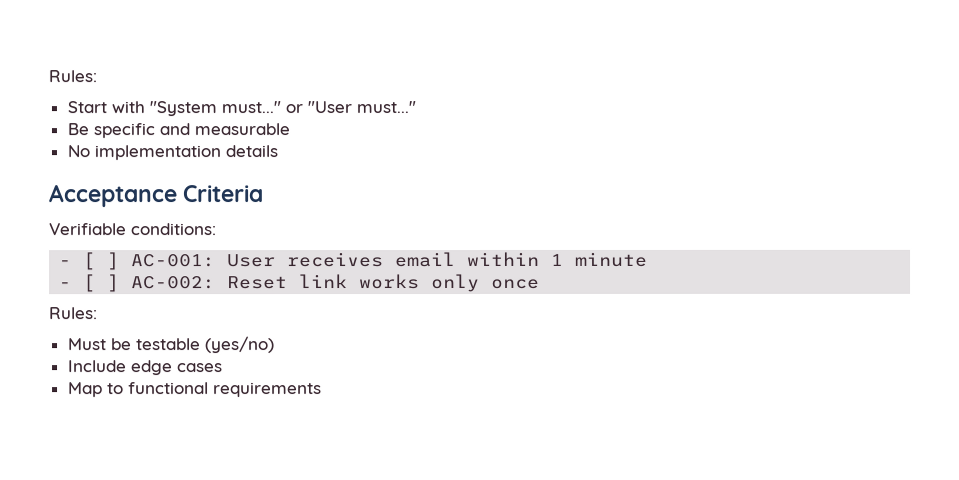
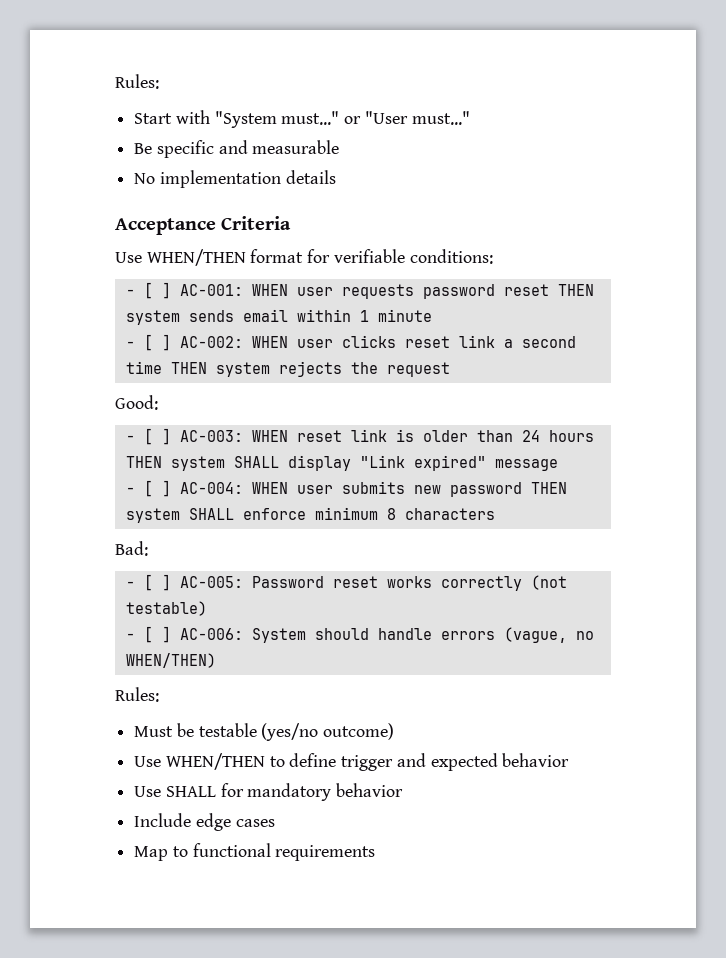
[48,223,126,236] Verifiable -> [115,249,405,266] Use WHEN/THEN format for verifiable
[227,252,385,268] User receives -> [251,284,594,299] [125,310,234,325] WHEN user requests password reset THEN system sends
[227,273,541,293] [49,307,98,320] [67,336,275,354] Reset link works only once // Rules: // Must be testable (yes/no) -> [251,335,576,348] [125,361,450,377] [115,395,158,410] [125,428,594,445] [125,455,558,471] [125,480,567,497] [125,507,495,523] [115,541,148,556] [125,574,567,591] [125,601,207,616] [125,626,594,643] [125,653,216,668] [115,687,159,702] [134,723,395,741] [134,753,570,771] [134,783,404,801] WHEN user clicks reset link a second time THEN system rejects the request // Good: // - [ ] AC-003: WHEN reset link is older than 24 hours THEN system SHALL display "Link expired" message // - [ ] AC-004: WHEN user submits new password THEN system SHALL enforce minimum 8 characters // Bad: // - [ ] AC-005: Password reset works correctly (not testable) // - [ ] AC-006: System should handle errors (vague, no WHEN/THEN) // Rules: // Must be testable (yes/no outcome) // Use WHEN/THEN to define trigger and expected behavior // Use SHALL for mandatory behavior

